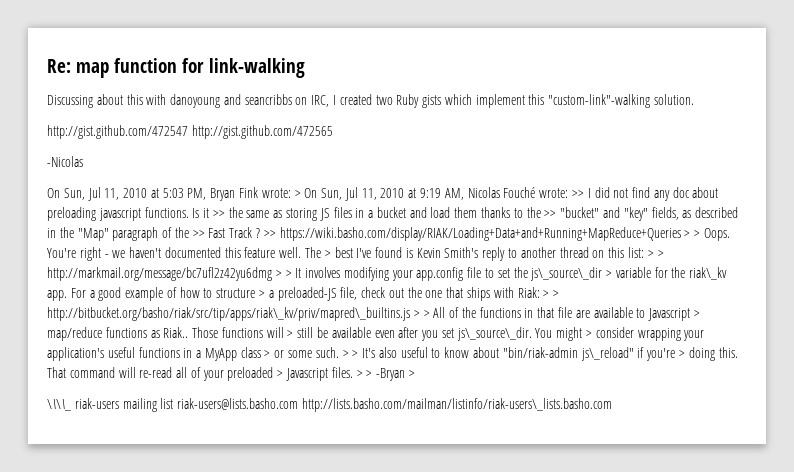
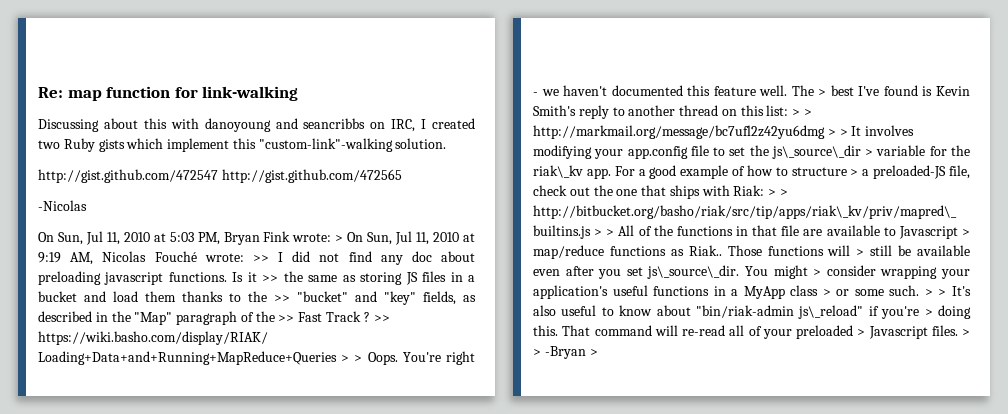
[47,398,612,412] // \\\\_ riak-users mailing list riak-users@lists.basho.com http://lists.basho.com/mailman/listinfo/riak-users\_lists.basho.com -> (598, 352) none

